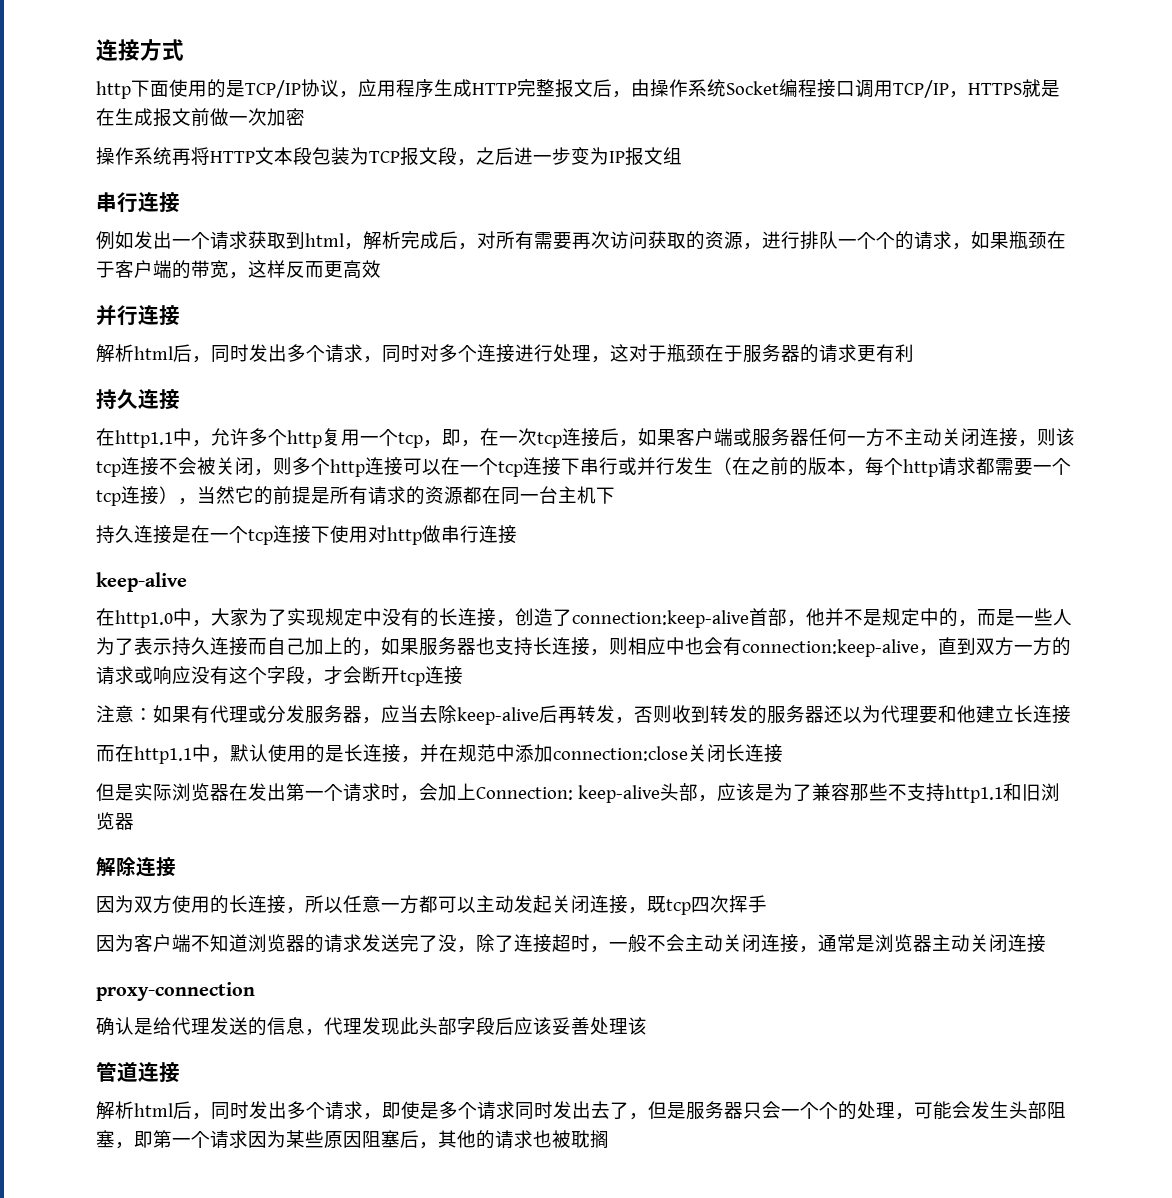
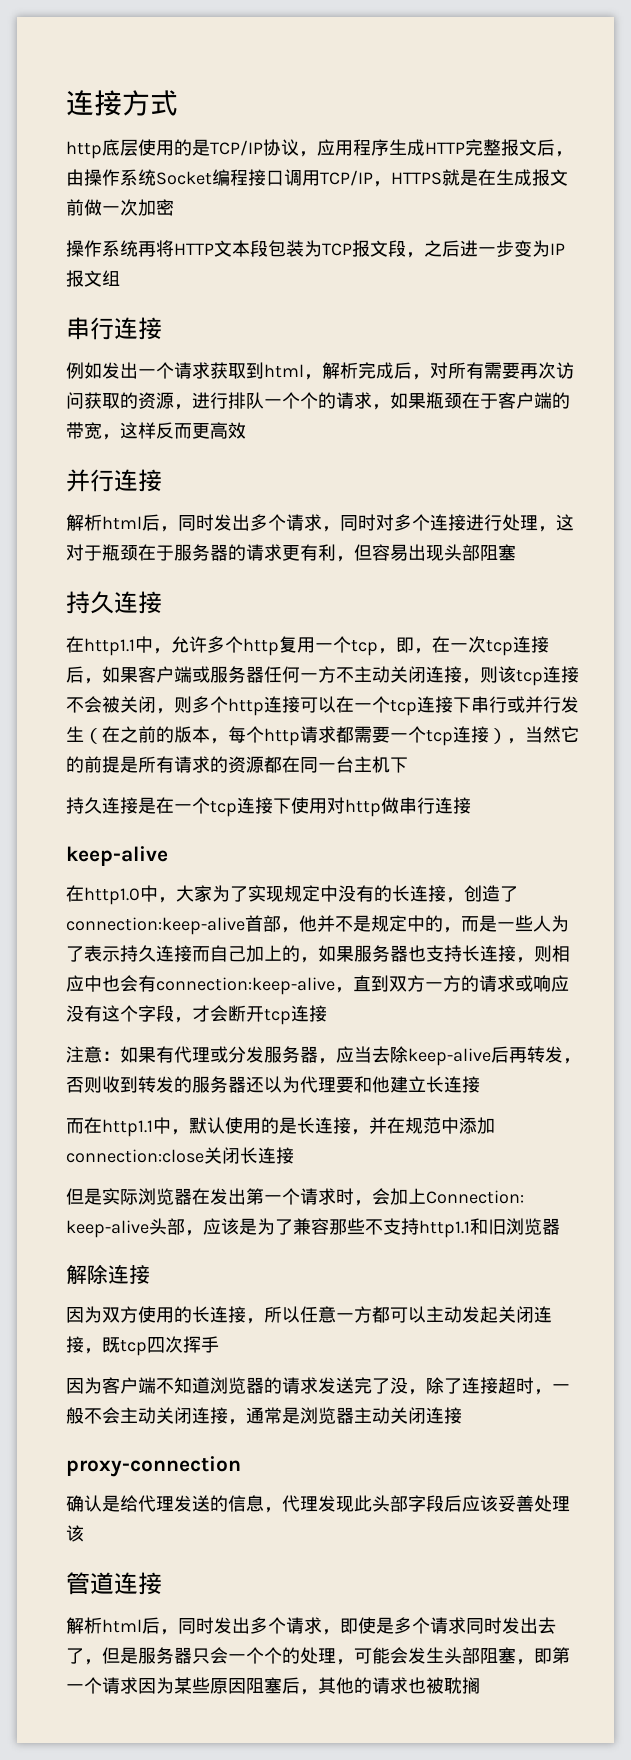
[131,80,169,97] 下面 -> [102,139,138,156] 底层
(914, 353) none -> [336,544,516,562] ，但容易出现头部阻塞

